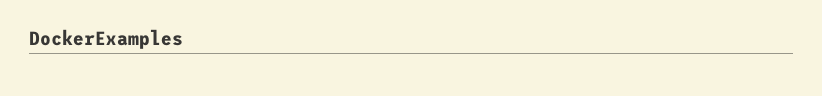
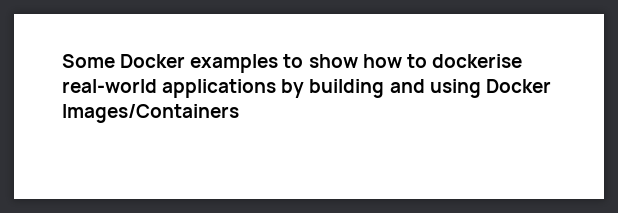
[29,29,183,49] DockerExamples -> [62,54,522,73] [62,79,551,98] [62,104,239,123] Some Docker examples to show how to dockerise real-world applications by building and using Docker Images/Containers

